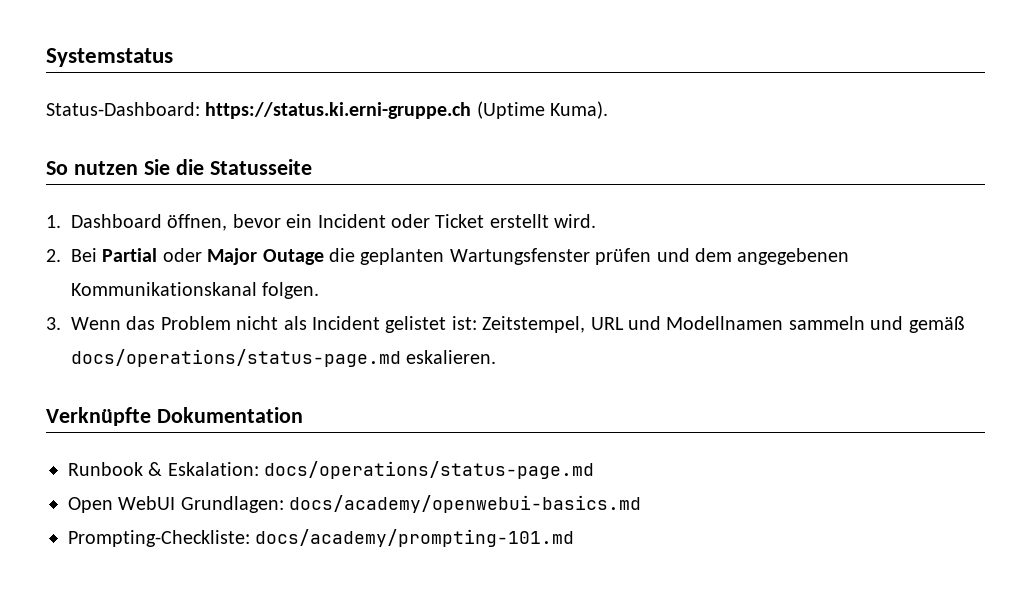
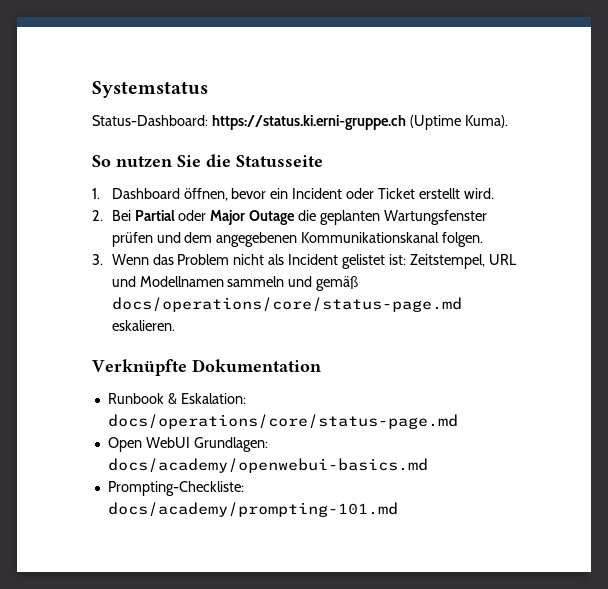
[71,349,402,367] docs/operations/status-page.md -> [111,297,462,312] docs/operations/core/status-page.md
[264,461,595,479] docs/operations/status-page.md -> [107,414,458,429] docs/operations/core/status-page.md

